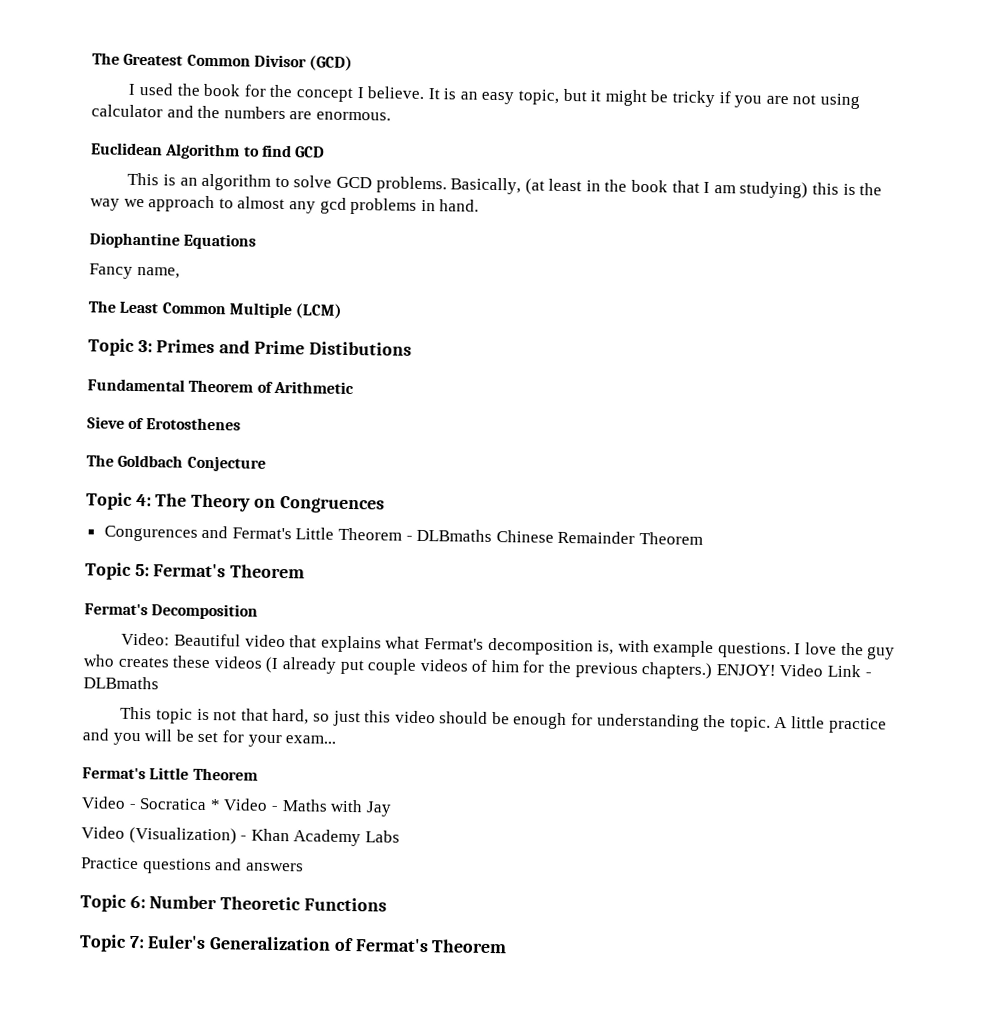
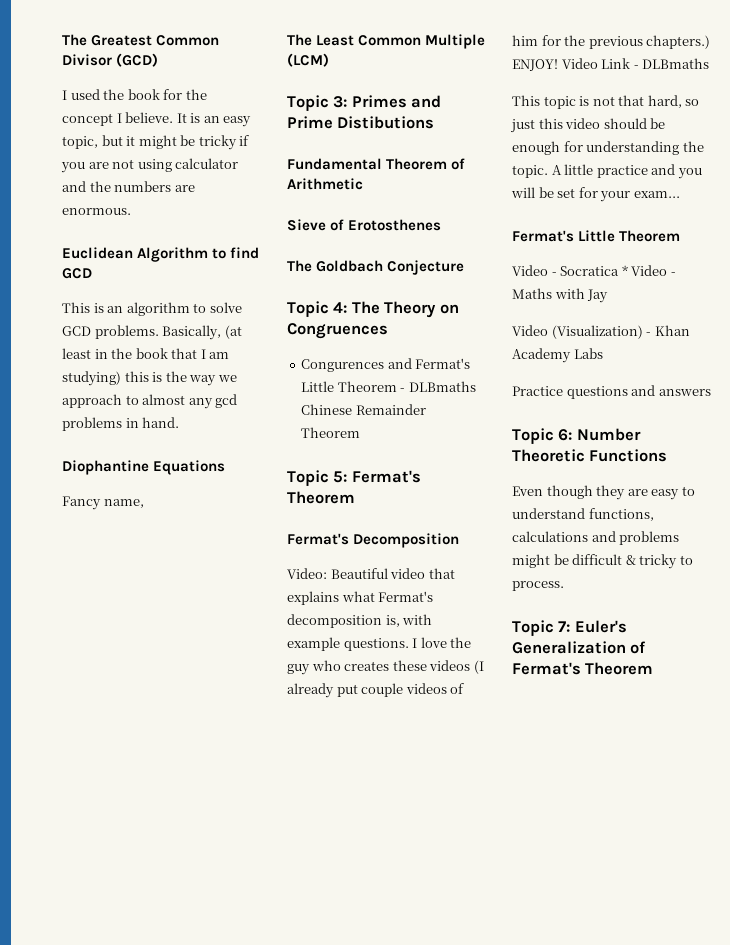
(387, 904) none -> [512,485,695,500] [512,508,654,521] [512,531,680,545] [512,554,693,569] [512,581,564,591] // Even though they are easy to understand functions, calculations and problems might be difficult & tricky to process.

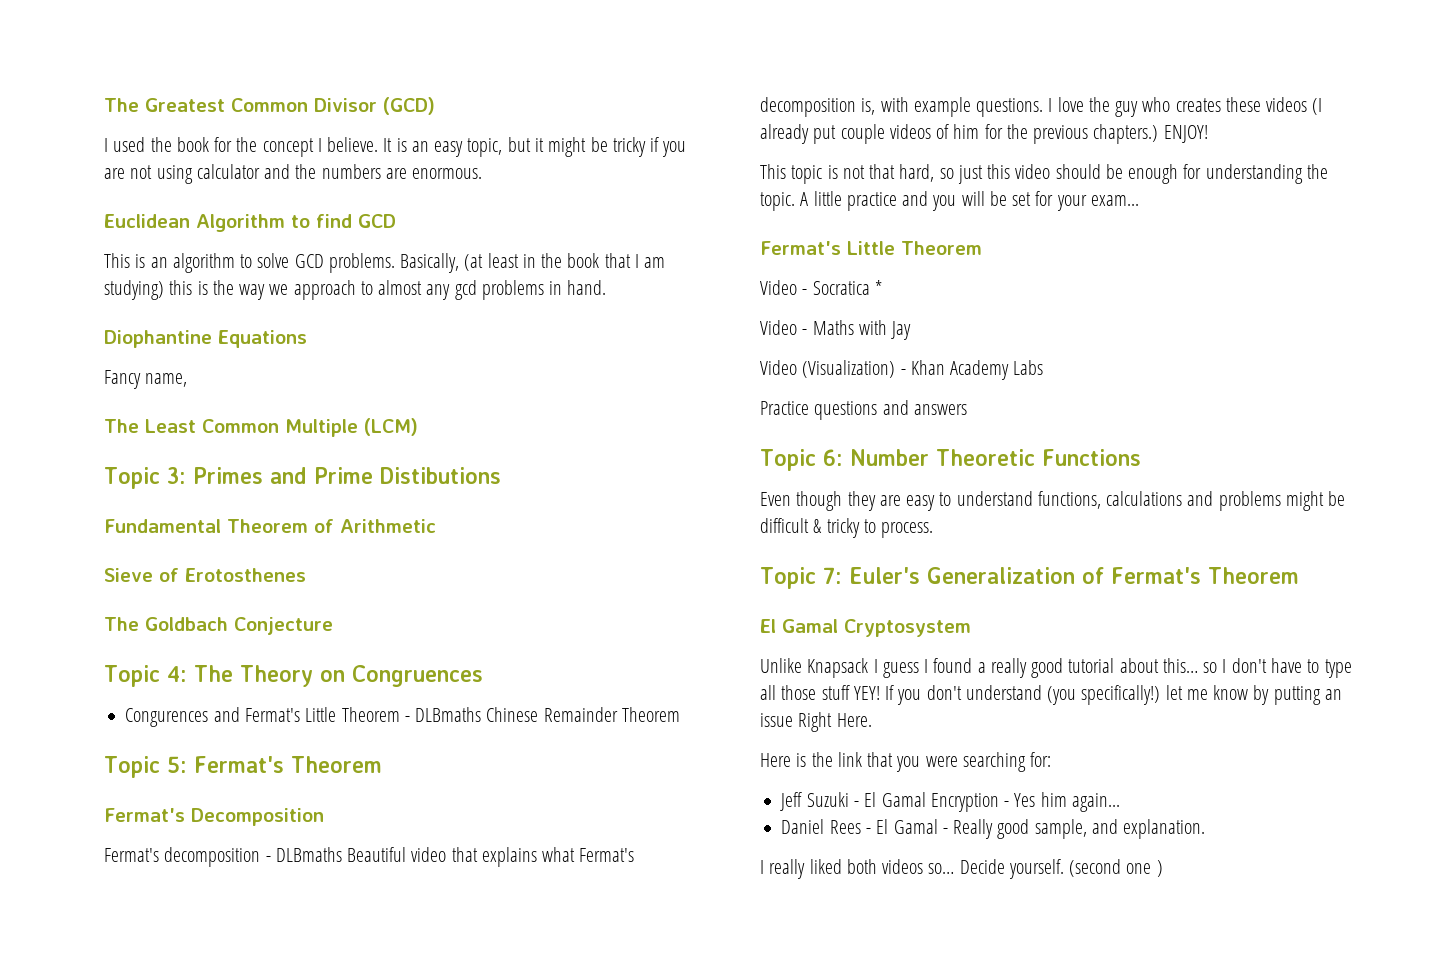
[287,568,327,579] Video: -> [104,847,342,867] Fermat's decomposition - DLBmaths
[561,58,710,69] Video Link - DLBmaths -> (1208, 134) none
(628, 270) none -> (882, 287) //
(654, 668) none -> [760,619,971,637] [760,658,1352,678] [760,685,1342,705] [760,712,872,732] [760,752,1052,772] [780,792,1120,812] [781,819,1206,839] [760,859,1163,879] // El Gamal Cryptosystem // Unlike Knapsack I guess I found a really good tutorial about this… so I don't have to type all those stuff YEY! If you don't understand (you specifically!) let me know by putting an issue Right Here. // Here is the link that you were searching for: // Jeff Suzuki - El Gamal Encryption - Yes him again... // Daniel Rees - El Gamal - Really good sample, and explanation. // I really liked both videos so… Decide yourself. (second one )

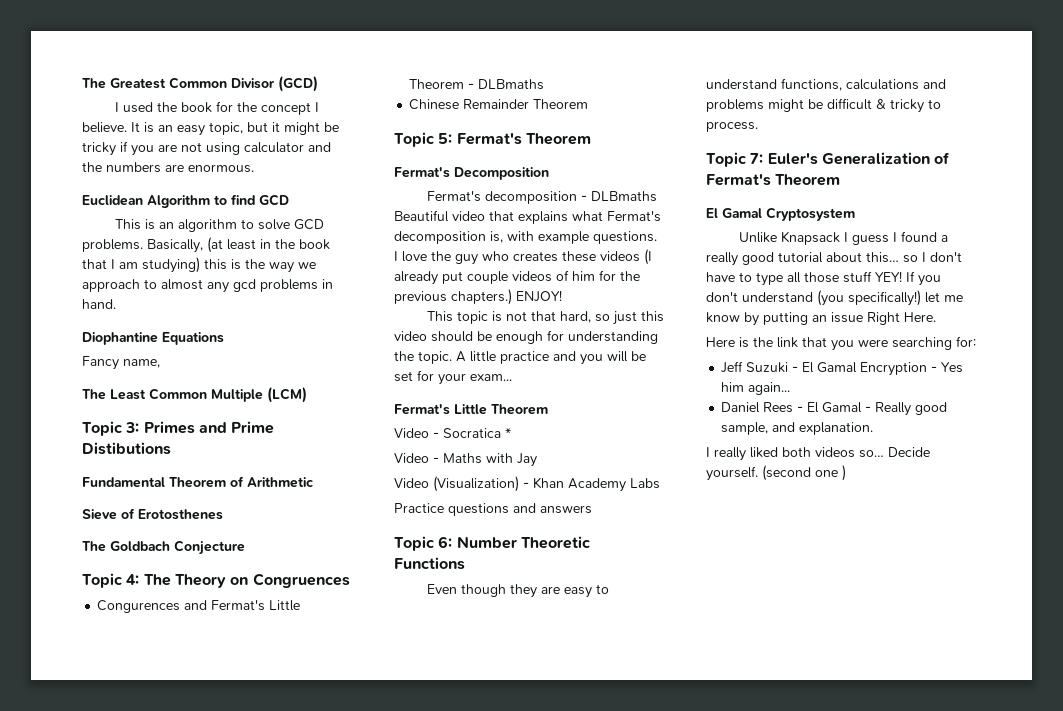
(482, 714) none -> (545, 84) //

